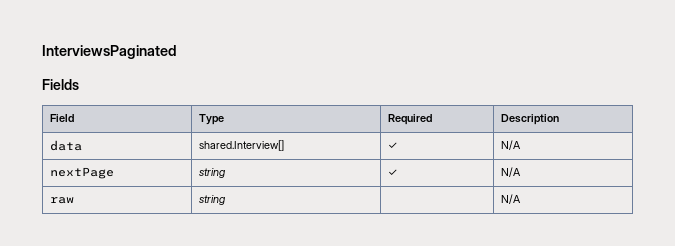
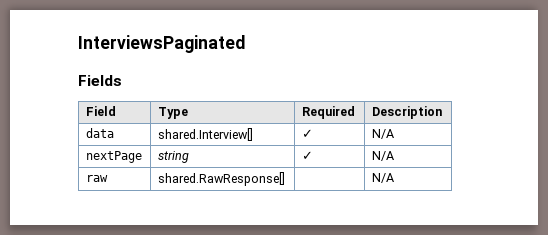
[199,195,226,205] string -> [157,172,285,186] shared.RawResponse[]

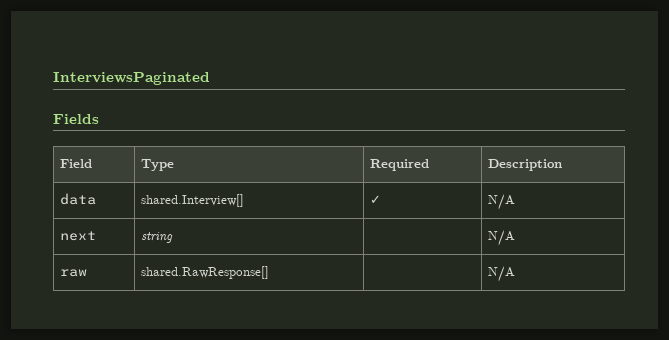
[85,151,142,163] nextPage -> [60,231,97,241] next
[301,151,313,160] ✓ -> (174, 237) none

